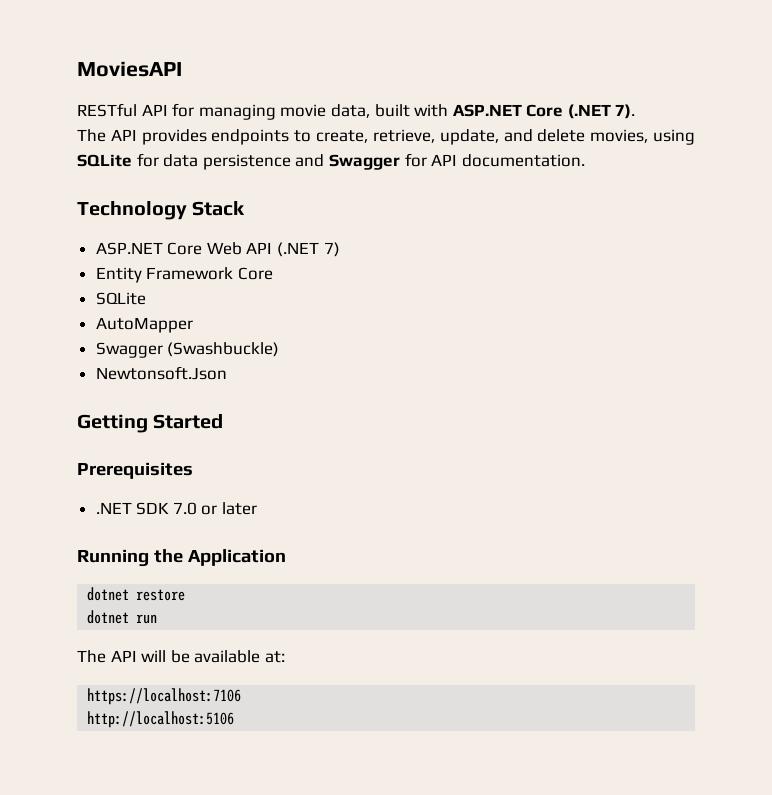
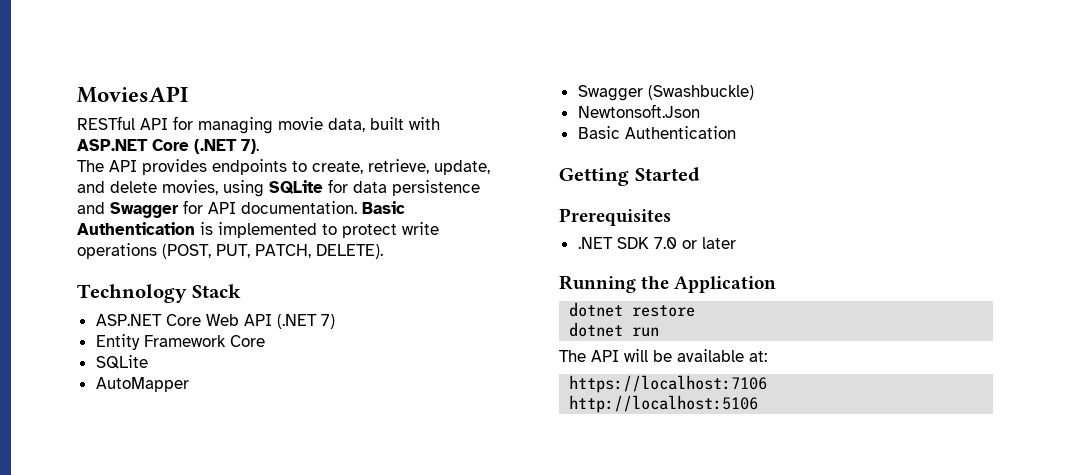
(585, 160) none -> [362,201,405,214] [77,222,439,238] [77,243,383,259] Basic Authentication is implemented to protect write operations (POST, PUT, PATCH, DELETE).
(227, 373) none -> [577,126,736,139] // Basic Authentication

